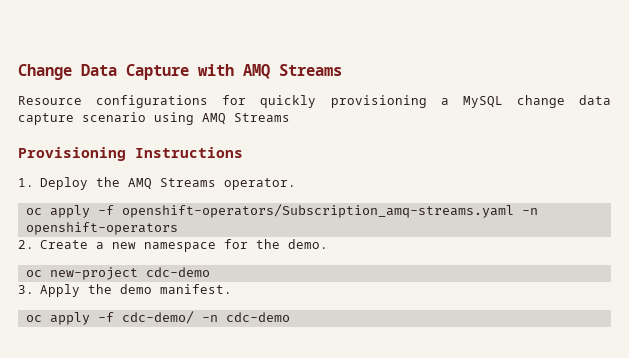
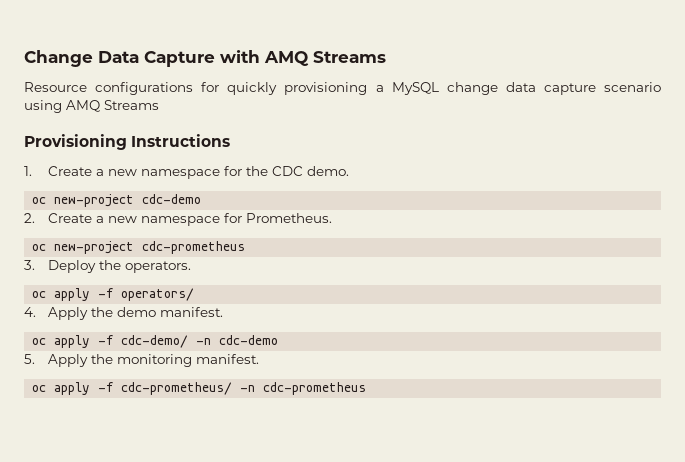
[40,177,297,190] [25,204,538,218] [25,222,178,235] Deploy the AMQ Streams operator. // oc apply -f openshift-operators/Subscription_amq-streams.yaml -n openshift-operators -> [47,166,349,179] [32,194,202,207] Create a new namespace for the CDC demo. // oc new-project cdc-demo
[256,239,329,249] [25,267,210,280] [18,285,34,294] the demo. // oc new-project cdc-demo // 3. -> [245,213,332,223] [32,241,246,254] [24,260,191,273] [32,288,195,301] [24,307,36,317] Prometheus. // oc new-project cdc-prometheus // 3. Deploy the operators. // oc apply -f operators/ // 4.
(290, 317) none -> [24,354,259,367] [32,382,367,395] // 5. Apply the monitoring manifest. // oc apply -f cdc-prometheus/ -n cdc-prometheus

